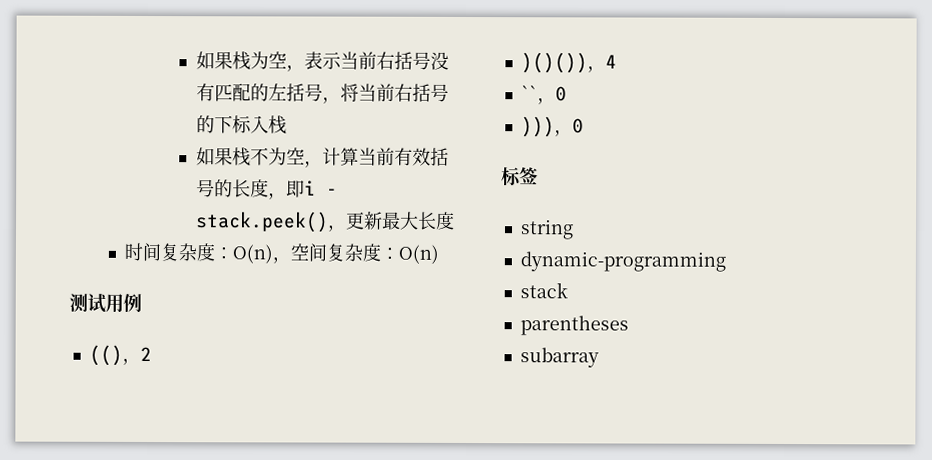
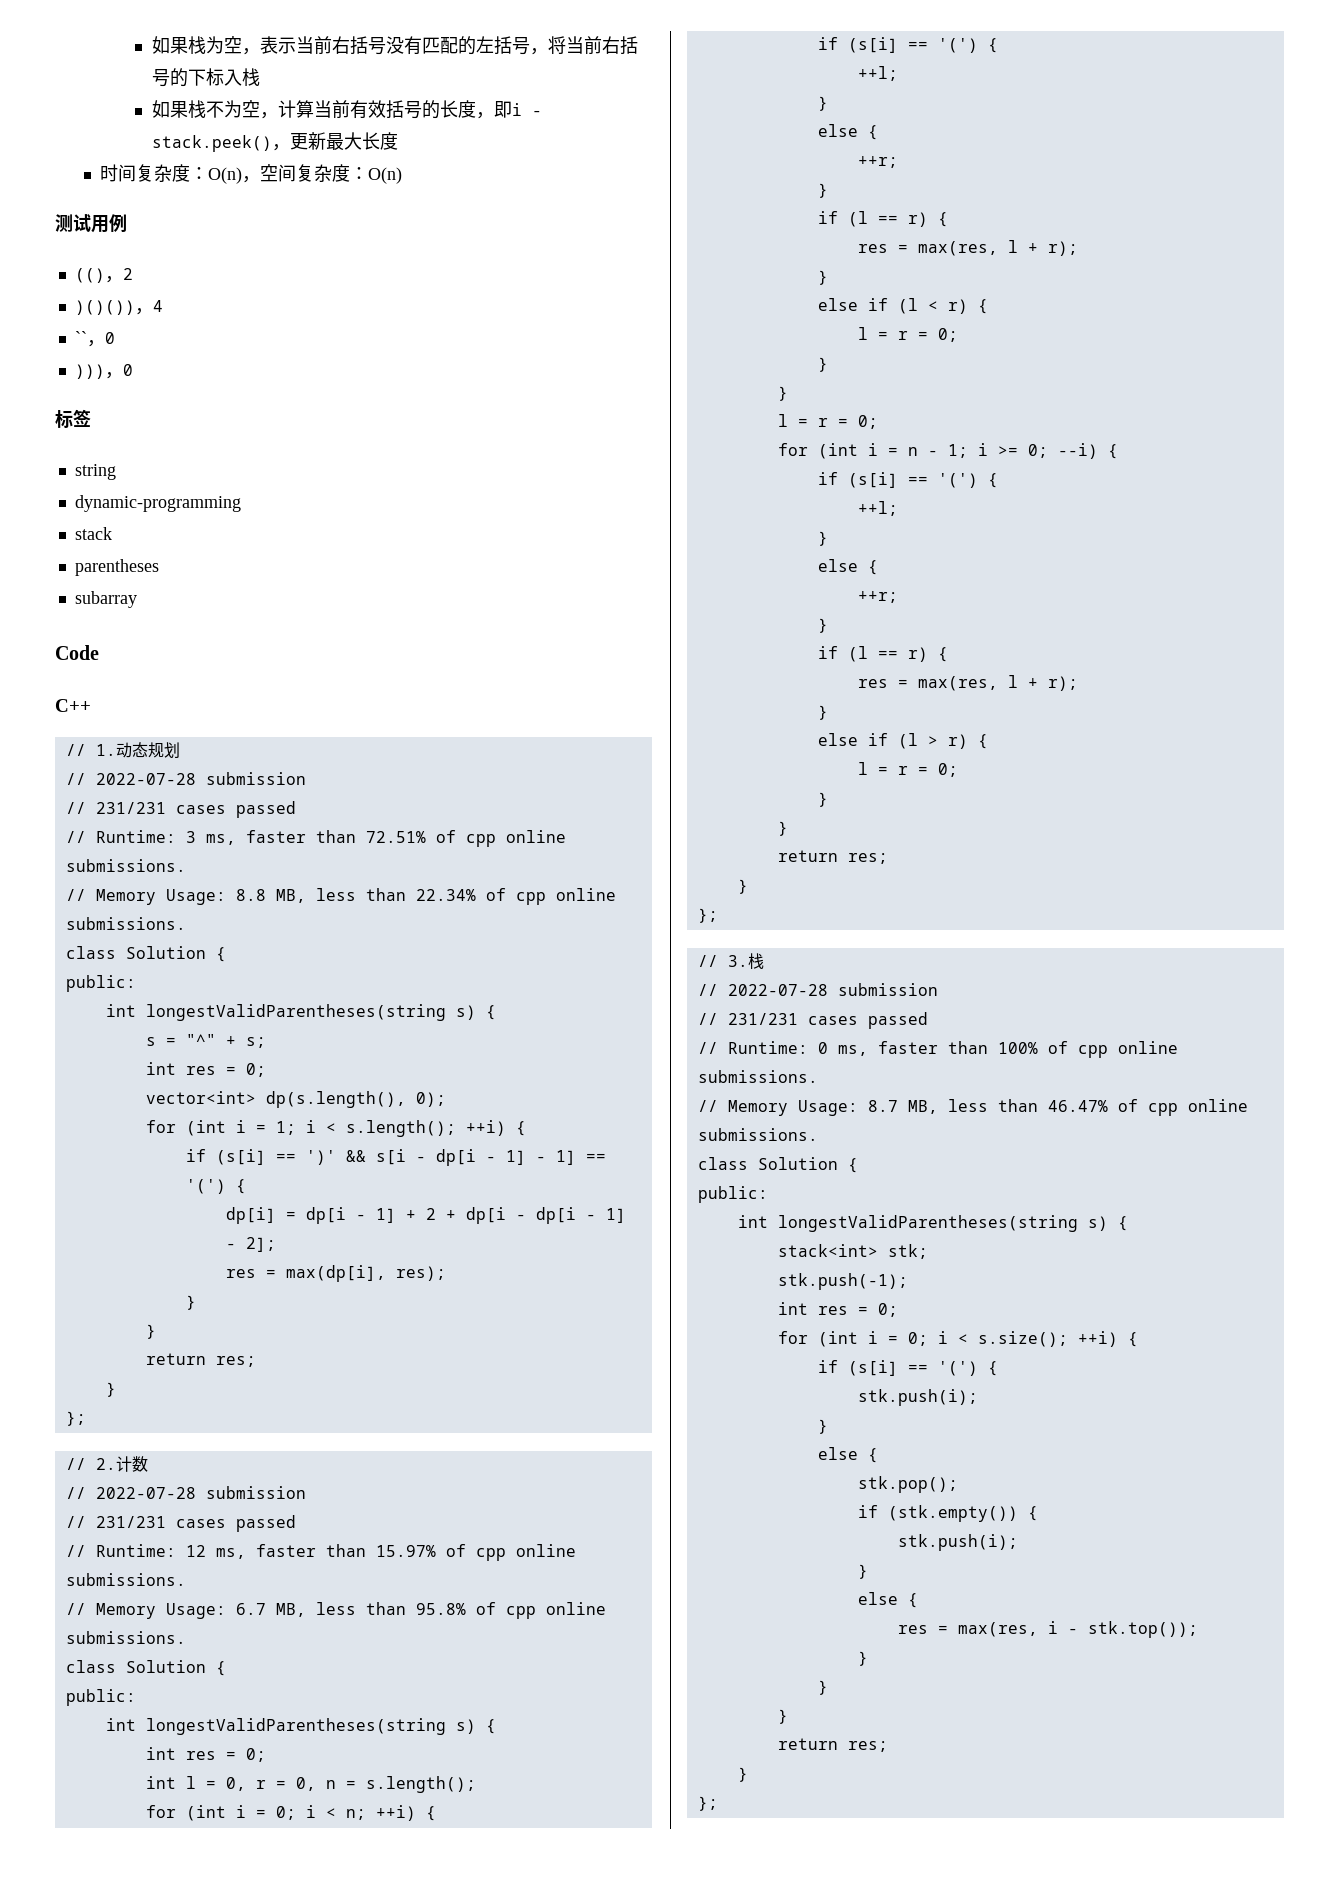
(599, 357) none -> [55,645,99,660] [55,699,91,712] [65,742,180,758] [65,772,306,785] [65,801,296,818] [65,830,566,847] [65,859,186,872] [65,888,616,905] [65,917,186,930] [65,946,226,962] [65,975,136,992] [105,1004,496,1021] [145,1034,266,1048] [145,1062,266,1077] [145,1091,446,1108] [145,1120,526,1137] [185,1149,606,1166] [185,1179,246,1194] [225,1207,626,1224] [225,1237,276,1252] [225,1265,446,1282] [185,1295,196,1310] [145,1324,156,1339] [145,1353,256,1367] [105,1382,116,1397] [65,1411,86,1426] [65,1456,148,1472] [65,1486,306,1499] [65,1515,296,1532] [65,1544,576,1561] [65,1573,186,1586] [65,1602,606,1619] [65,1631,186,1644] [65,1660,226,1676] [65,1689,136,1706] [105,1718,496,1735] [145,1747,266,1762] [145,1776,476,1793] [145,1805,436,1821] [817,37,998,53] [857,66,898,81] [817,96,828,111] [817,124,878,140] [857,156,898,168] [817,183,828,198] [817,211,948,227] [857,240,1078,256] [817,270,828,285] [817,298,988,314] [857,327,958,342] [817,357,828,372] [777,386,788,401] [777,414,878,429] [777,443,1118,459] [817,472,998,488] [857,501,898,516] [817,531,828,546] [817,559,878,575] [857,591,898,603] [817,618,828,633] [817,646,948,662] [857,675,1078,691] [817,705,828,720] [817,733,988,749] [857,762,958,777] [817,792,828,807] [777,821,788,836] [777,850,888,864] [737,879,748,894] [697,908,718,923] [697,953,764,969] [697,983,938,996] [697,1012,928,1029] [697,1041,1178,1058] [697,1070,818,1083] [697,1099,1248,1116] [697,1128,818,1141] [697,1157,858,1173] [697,1186,768,1203] [737,1215,1128,1232] [777,1244,928,1259] [777,1273,908,1290] [777,1302,898,1317] [777,1331,1138,1347] [817,1360,998,1376] [857,1389,978,1406] [817,1419,828,1434] [817,1447,878,1463] [857,1476,958,1493] [857,1505,1038,1522] [897,1534,1018,1551] [857,1564,868,1579] [857,1592,918,1608] [897,1621,1198,1638] [857,1651,868,1666] [817,1680,828,1695] [777,1709,788,1724] [777,1738,888,1752] [737,1767,748,1782] [697,1796,718,1811] // Code // C++ // // 1.动态规划 // // 2022-07-28 submission // // 231/231 cases passed // // Runtime: 3 ms, faster than 72.51% of cpp online submissions. // // Memory Usage: 8.8 MB, less than 22.34% of cpp online submissions. // class Solution { // public: // int longestValidParentheses(string s) { // s = "^" + s; // int res = 0; // vector<int> dp(s.length(), 0); // for (int i = 1; i < s.length(); ++i) { // if (s[i] == ')' && s[i - dp[i - 1] - 1] == '(') { // dp[i] = dp[i - 1] + 2 + dp[i - dp[i - 1] - 2]; // res = max(dp[i], res); // } // } // return res; // } // }; // // 2.计数 // // 2022-07-28 submission // // 231/231 cases passed // // Runtime: 12 ms, faster than 15.97% of cpp online submissions. // // Memory Usage: 6.7 MB, less than 95.8% of cpp online submissions. // class Solution { // public: // int longestValidParentheses(string s) { // int res = 0; // int l = 0, r = 0, n = s.length(); // for (int i = 0; i < n; ++i) { // if (s[i] == '(') { // ++l; // } // else { // ++r; // } // if (l == r) { // res = max(res, l + r); // } // else if (l < r) { // l = r = 0; // } // } // l = r = 0; // for (int i = n - 1; i >= 0; --i) { // if (s[i] == '(') { // ++l; // } // else { // ++r; // } // if (l == r) { // res = max(res, l + r); // } // else if (l > r) { // l = r = 0; // } // } // return res; // } // }; // // 3.栈 // // 2022-07-28 submission // // 231/231 cases passed // // Runtime: 0 ms, faster than 100% of cpp online submissions. // // Memory Usage: 8.7 MB, less than 46.47% of cpp online submissions. // class Solution { // public: // int longestValidParentheses(string s) { // stack<int> stk; // stk.push(-1); // int res = 0; // for (int i = 0; i < s.size(); ++i) { // if (s[i] == '(') { // stk.push(i); // } // else { // stk.pop(); // if (stk.empty()) { // stk.push(i); // } // else { // res = max(res, i - stk.top()); // } // } // } // return res; // } // };

